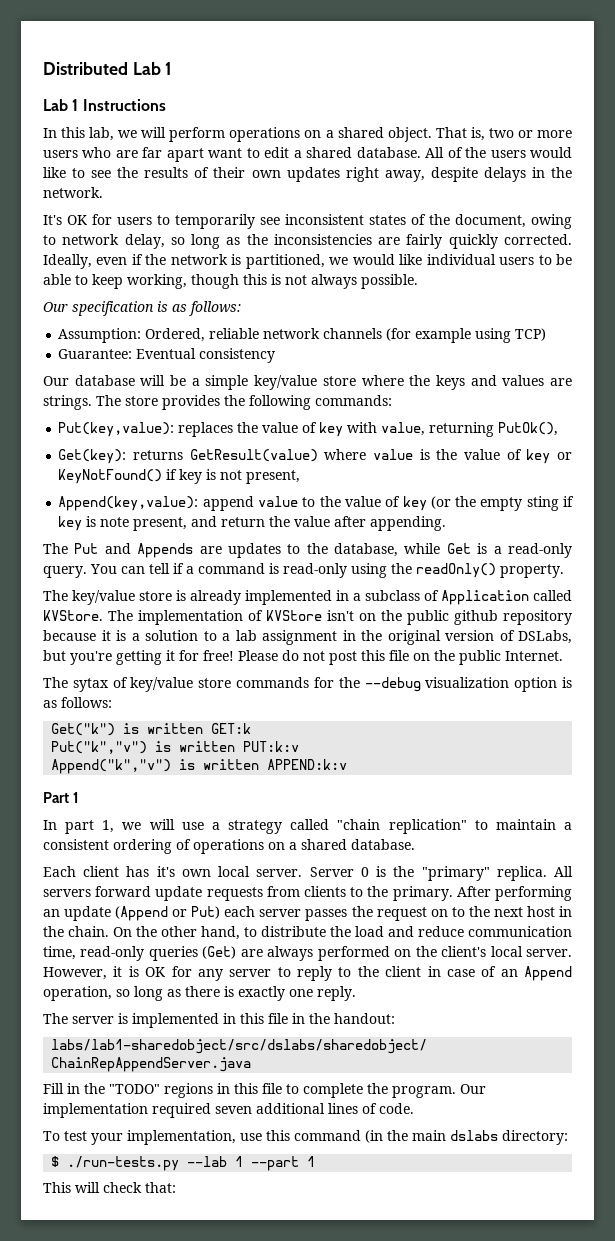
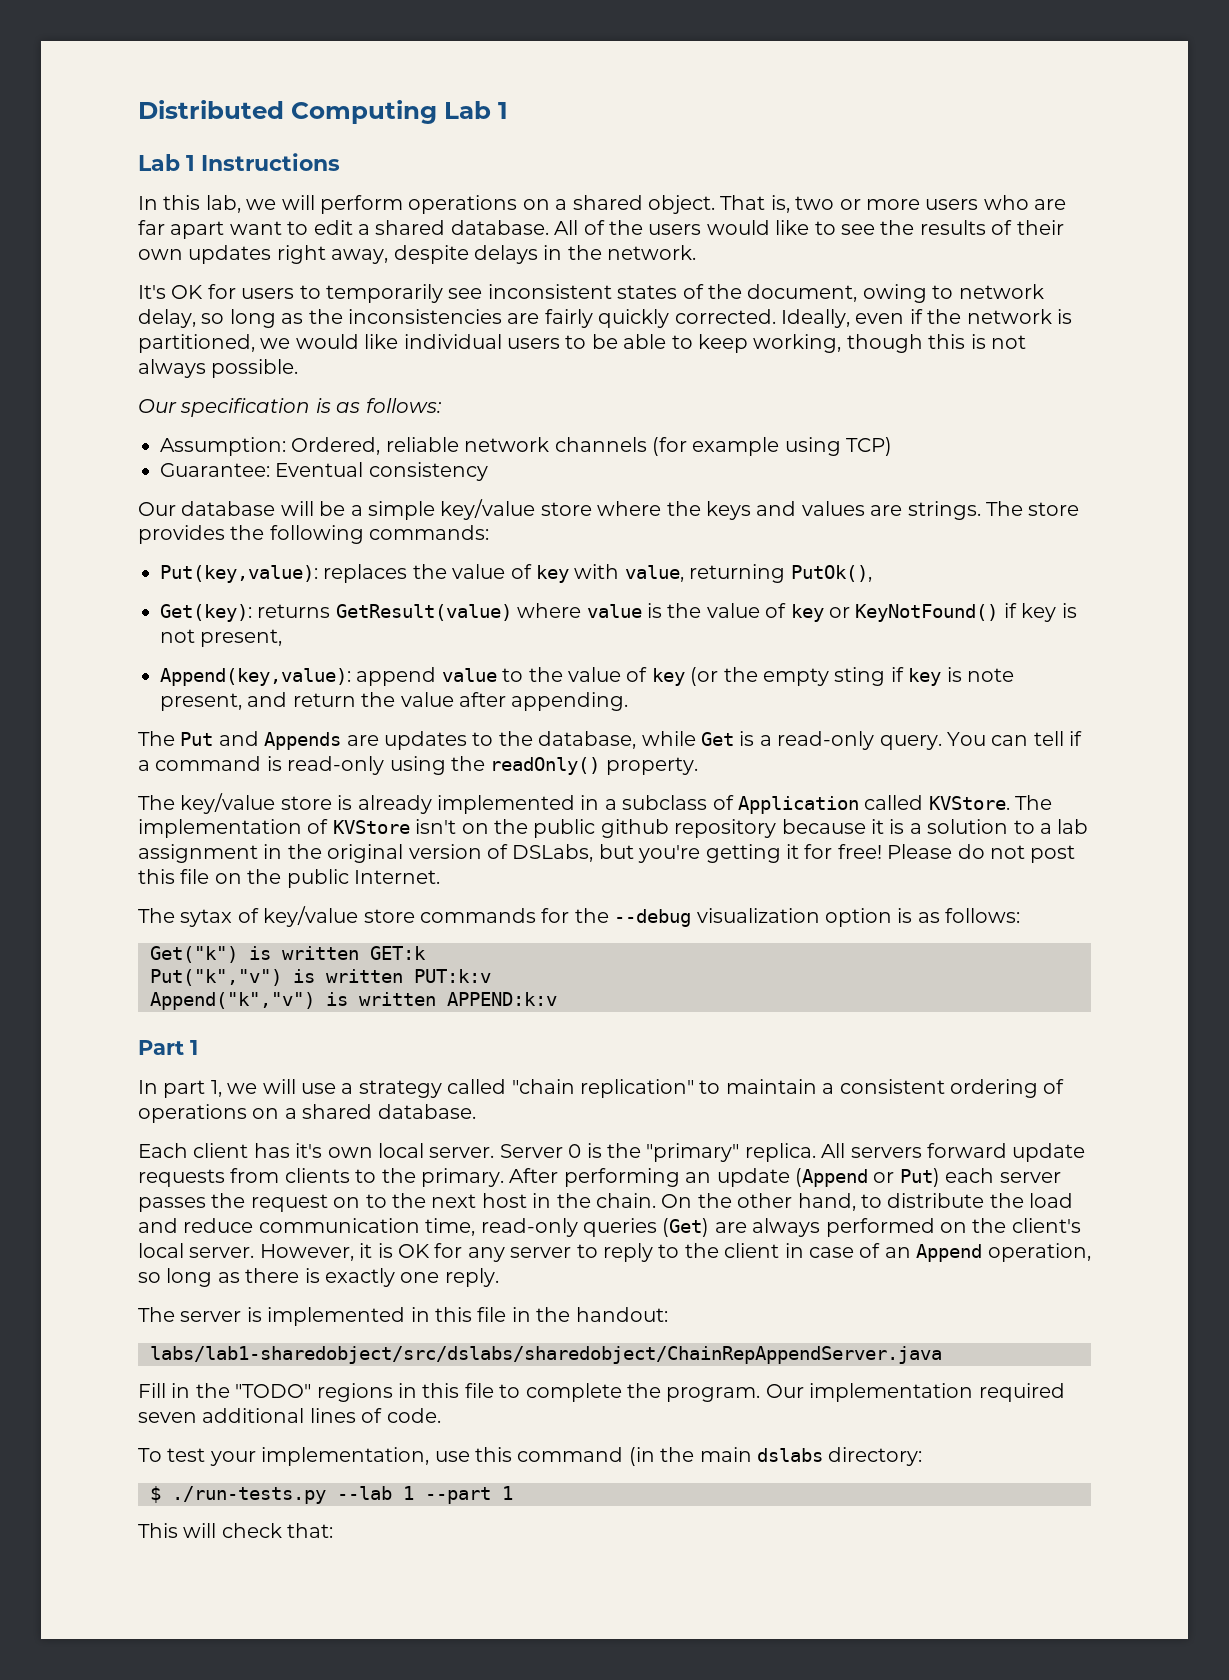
(128, 68) none -> [291,100,437,124] Computing

